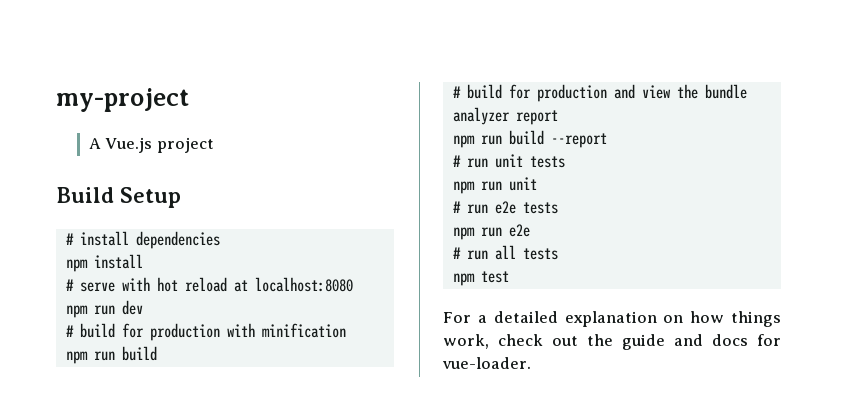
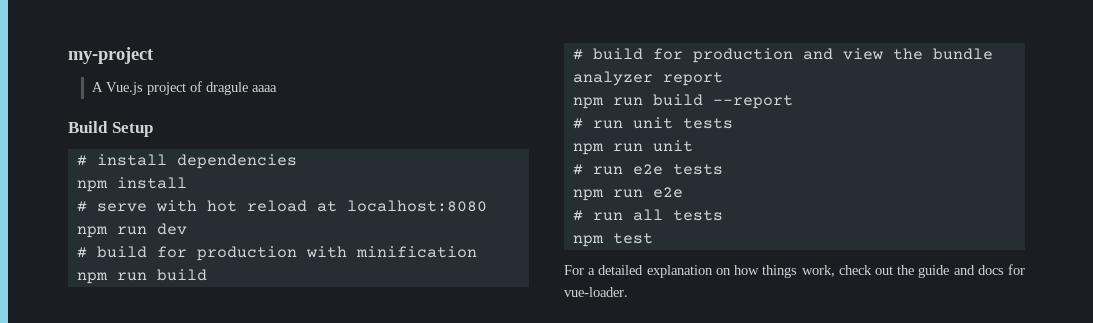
(214, 145) none -> [189,81,277,95] of dragule aaaa

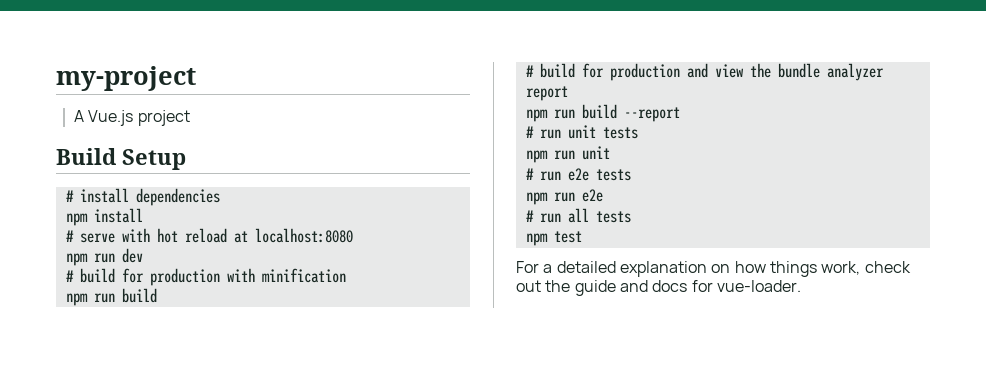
[189,81,277,95] of dragule aaaa -> (190, 118) none

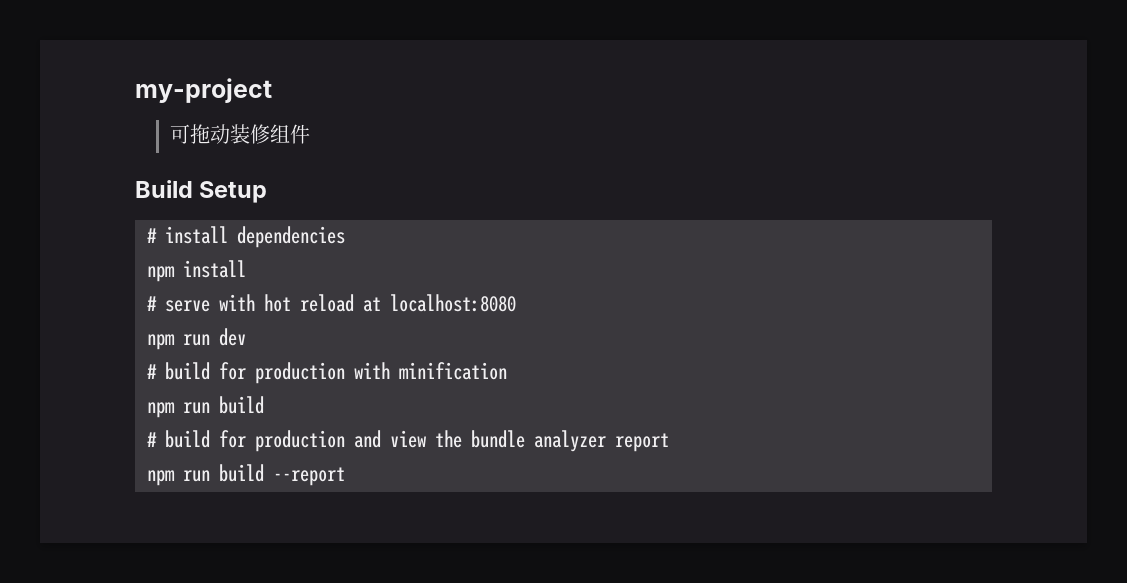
[74,110,190,126] A Vue.js project -> [169,124,310,144] 可拖动装修组件
[525,125,638,139] [525,146,610,163] [525,168,631,181] [525,189,603,205] [525,208,631,223] [525,231,582,246] [516,261,911,277] [516,280,801,296] // # run unit tests // npm run unit // # run e2e tests // npm run e2e // # run all tests // npm test // For a detailed explanation on how things work, check out the guide and docs for vue-loader. -> (345, 476) none

